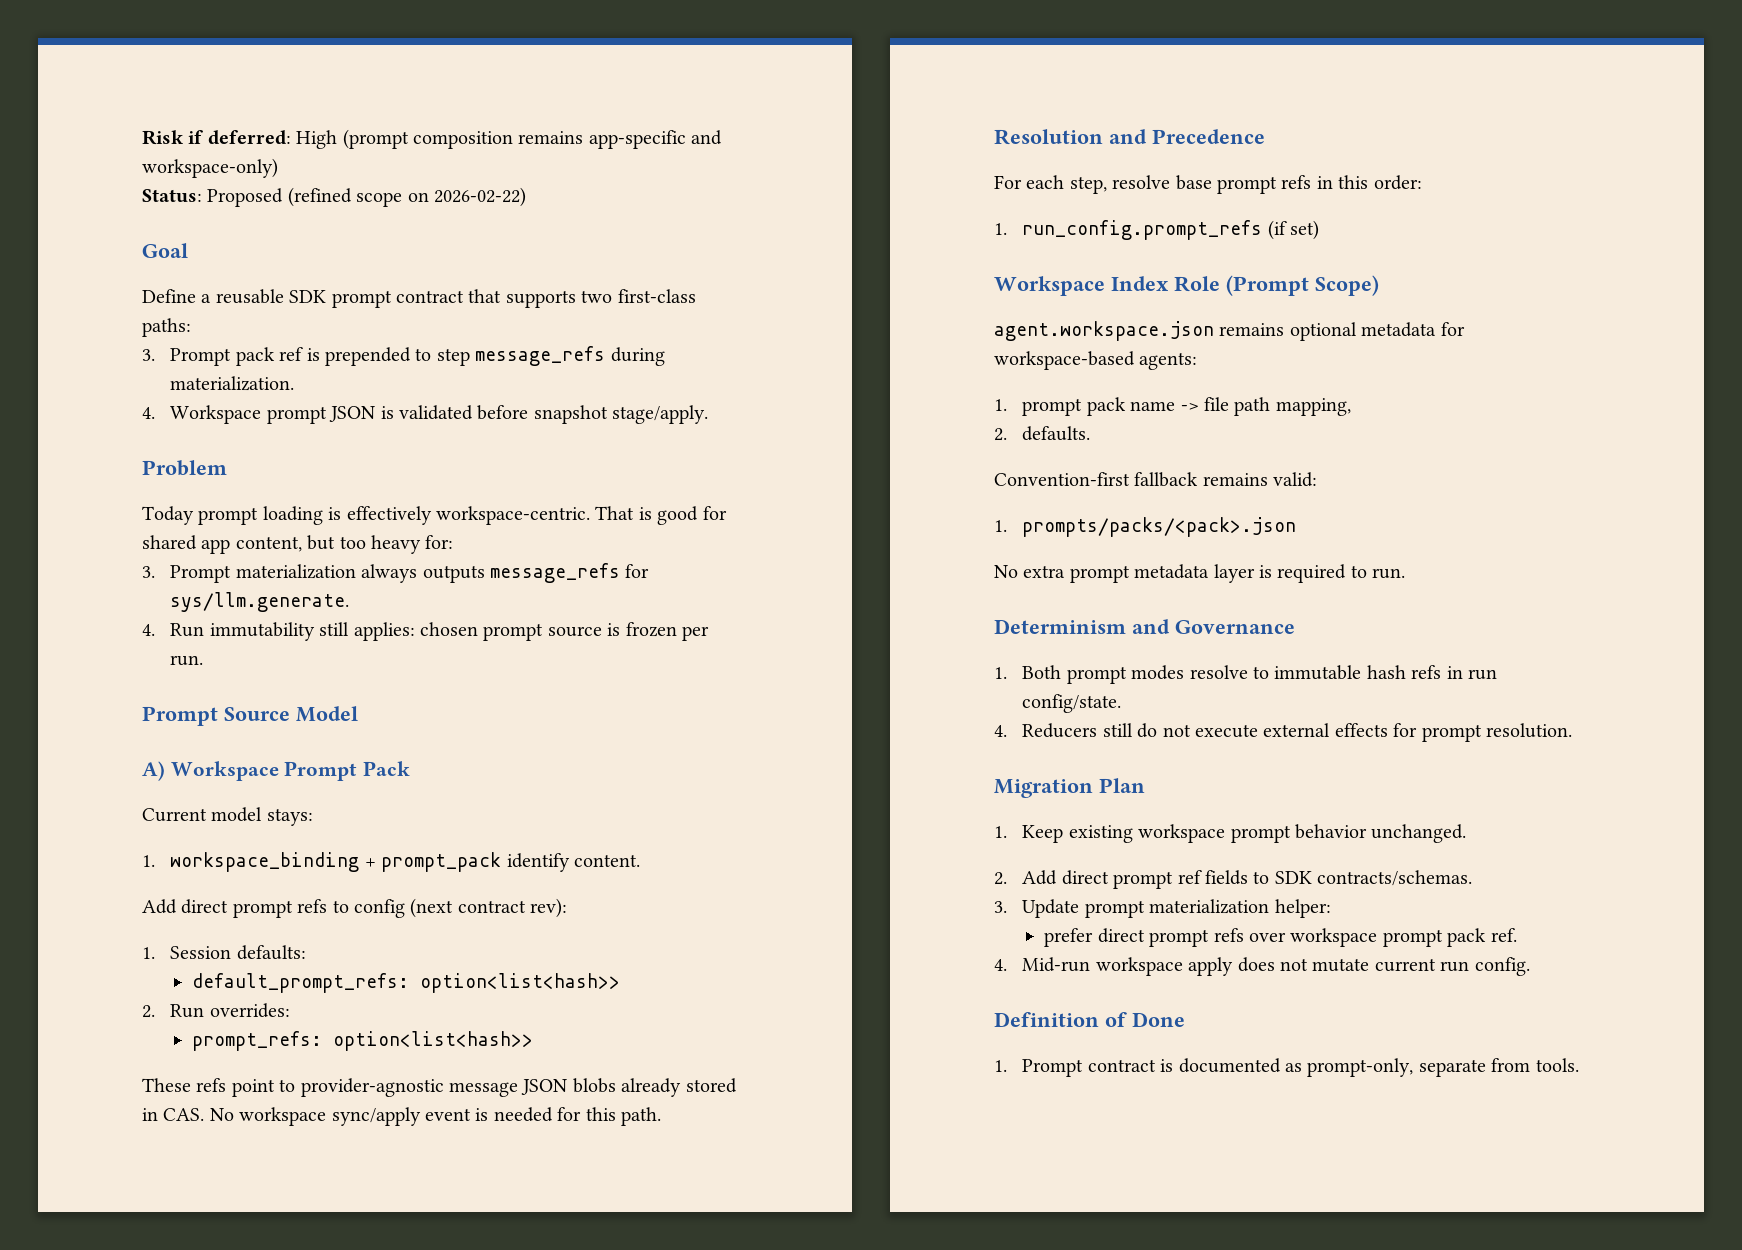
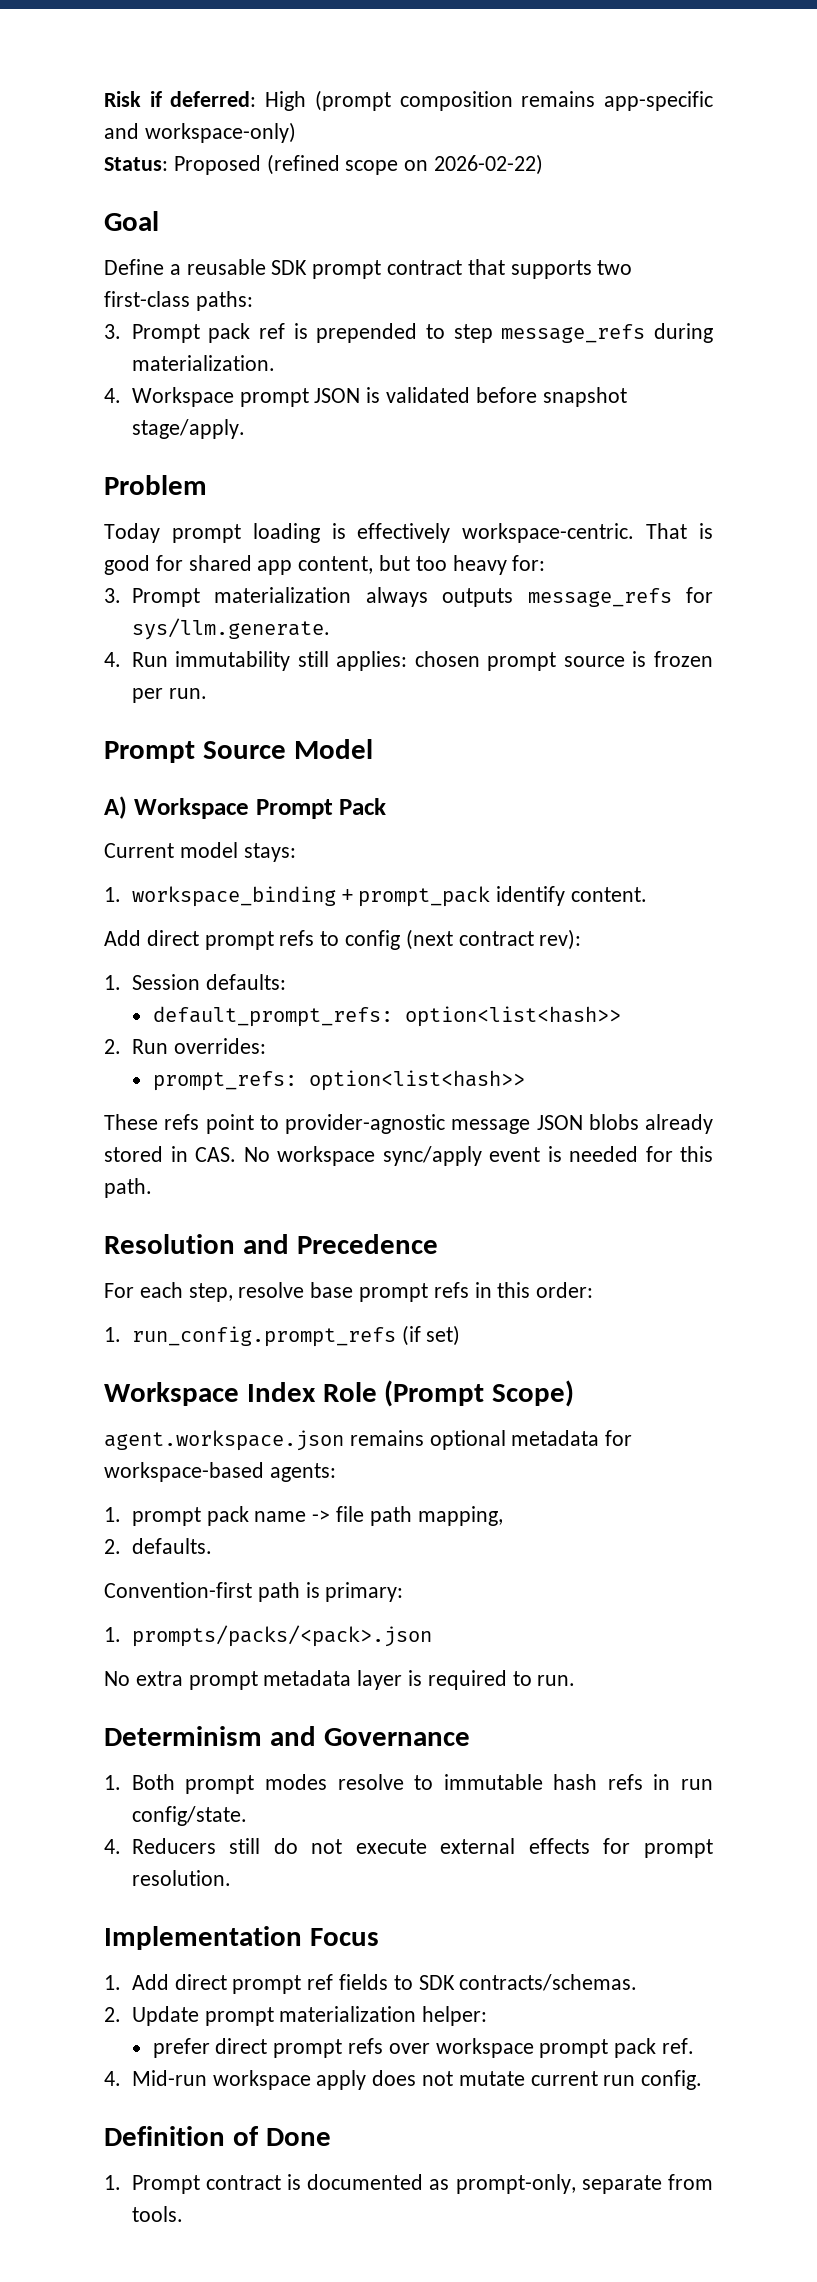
[1134,472,1318,487] fallback remains valid: -> [257,1582,404,1602] path is primary:
[994,778,1145,798] [994,824,1467,843] [994,872,1007,885] Migration Plan // 1. Keep existing workspace prompt behavior unchanged. // 2. -> [104,1926,379,1950] [104,1975,121,1990] Implementation Focus // 1.
[994,901,1007,913] 3. -> [104,2007,121,2022] 2.

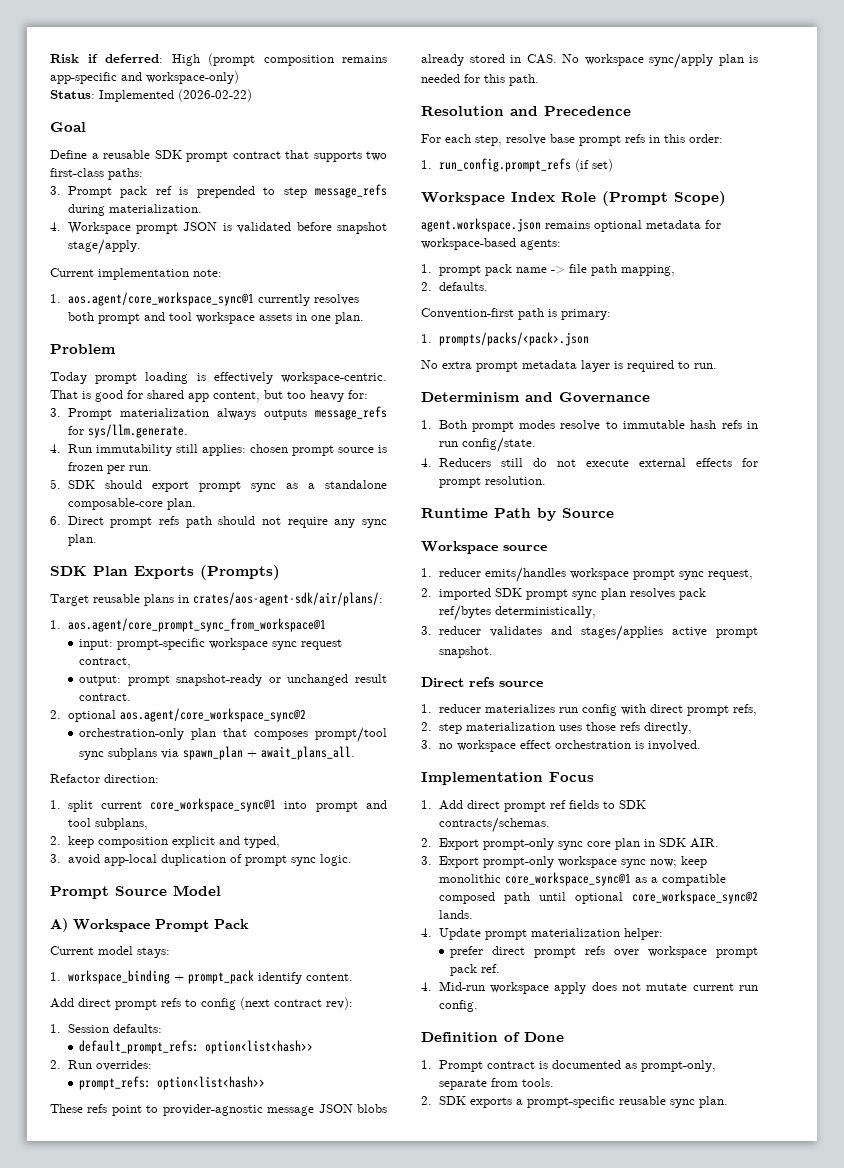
[173,154,544,175] Proposed (refined scope on 2026-02-22) -> [99,89,252,102] Implemented (2026-02-22)
(245, 429) none -> [50,268,222,280] [50,292,359,306] [67,312,364,324] // Current implementation note: // 1. aos.agent/core_workspace_sync@1 currently resolves both prompt and tool workspace assets in one plan.
(207, 693) none -> [50,479,387,492] [67,498,196,510] [50,516,387,528] [67,534,97,546] [50,565,280,580] [50,592,383,606] [50,618,326,632] [79,638,343,650] [79,657,132,668] [79,674,387,686] [79,693,132,701] [50,708,306,722] [79,727,387,743] [79,746,356,760] [50,774,159,783] [50,798,387,812] [67,818,148,830] [50,836,280,848] [50,854,352,866] // 5. SDK should export prompt sync as a standalone composable-core plan. // 6. Direct prompt refs path should not require any sync plan. // SDK Plan Exports (Prompts) // Target reusable plans in crates/aos-agent-sdk/air/plans/: // 1. aos.agent/core_prompt_sync_from_workspace@1 // input: prompt-specific workspace sync request contract, // output: prompt snapshot-ready or unchanged result contract. // 2. optional aos.agent/core_workspace_sync@2 // orchestration-only plan that composes prompt/tool sync subplans via spawn_plan + await_plans_all. // Refactor direction: // 1. split current core_workspace_sync@1 into prompt and tool subplans, // 2. keep composition explicit and typed, // 3. avoid app-local duplication of prompt sync logic.
[489,1147,540,1162] event -> [718,54,744,66] plan
(231, 1878) none -> [421,508,614,521] [421,541,547,554] [421,567,753,583] [421,588,706,600] [438,605,596,621] [421,625,758,641] [438,646,493,658] [421,677,543,687] [421,704,757,716] [421,722,692,734] [421,740,701,752] // Runtime Path by Source // Workspace source // 1. reducer emits/handles workspace prompt sync request, // 2. imported SDK prompt sync plan resolves pack ref/bytes deterministically, // 3. reducer validates and stages/applies active prompt snapshot. // Direct refs source // 1. reducer materializes run config with direct prompt refs, // 2. step materialization uses those refs directly, // 3. no workspace effect orchestration is involved.
(121, 2014) none -> [438,838,719,850] [421,856,707,868] [438,872,726,886] [438,890,758,904] [438,910,473,919] [421,928,432,937] Export prompt-only sync core plan in SDK AIR. // 3. Export prompt-only workspace sync now; keep monolithic core_workspace_sync@1 as a compatible composed path until optional core_workspace_sync@2 lands. // 4.
(183, 2214) none -> [421,1096,728,1108] // 2. SDK exports a prompt-specific reusable sync plan.

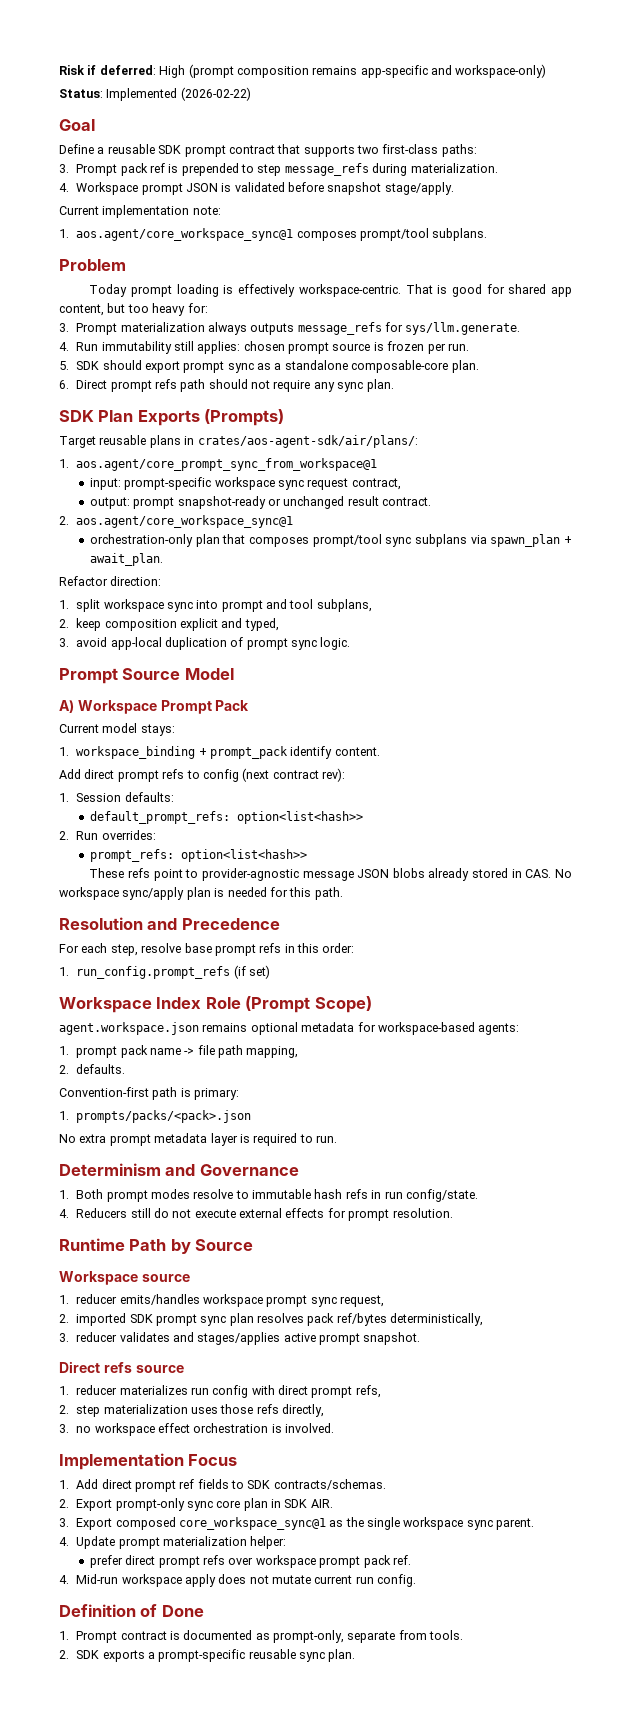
[257,294,359,306] [67,312,364,324] currently resolves both prompt and tool workspace assets in one plan. -> [296,228,488,241] composes prompt/tool subplans.
[67,708,306,722] optional aos.agent/core_workspace_sync@2 -> [76,515,294,528] aos.agent/core_workspace_sync@1
[261,746,356,760] await_plans_all. -> [89,553,163,566] await_plan.
[100,798,277,812] current core_workspace_sync@1 -> [103,599,193,612] workspace sync
[482,856,707,868] [438,872,726,886] [438,890,758,904] [438,910,473,919] prompt-only workspace sync now; keep monolithic core_workspace_sync@1 as a compatible composed path until optional core_workspace_sync@2 lands. -> [115,1517,535,1530] composed core_workspace_sync@1 as the single workspace sync parent.

